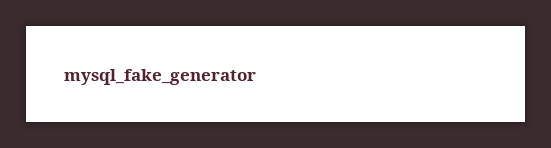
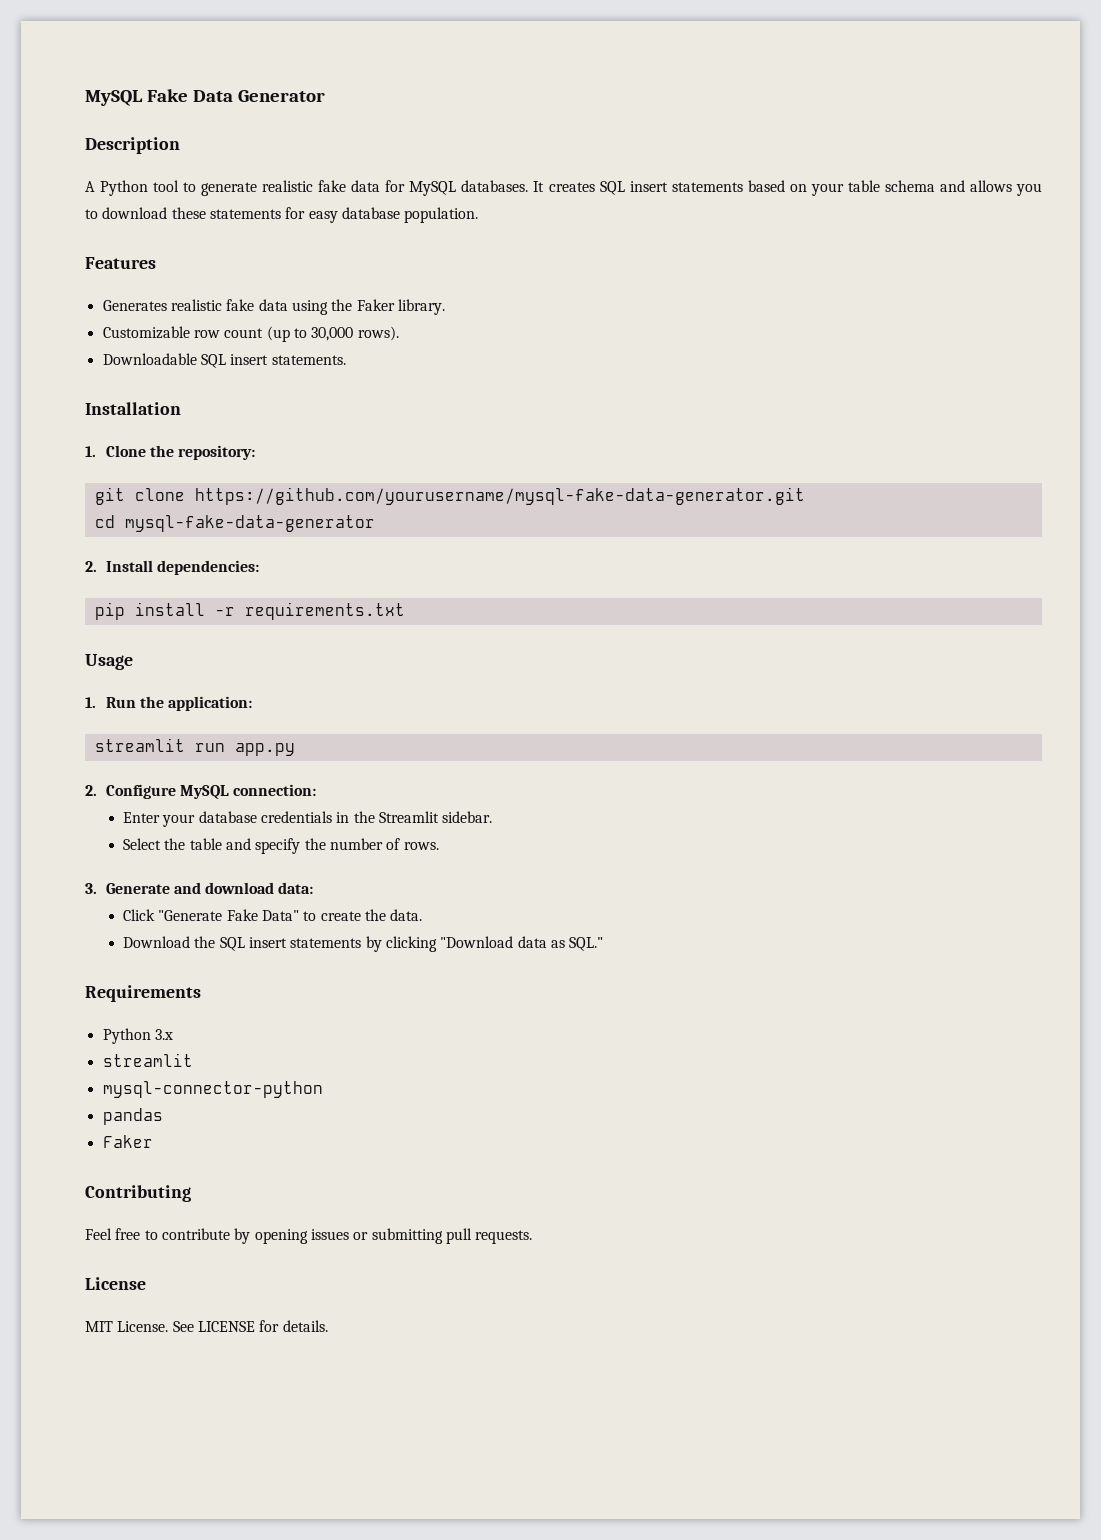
[64,69,256,85] mysql_fake_generator -> [85,89,325,106] [85,137,180,154] [85,180,1043,196] [85,207,479,223] [85,257,156,269] [102,299,445,315] [102,326,399,342] [102,353,346,368] [85,402,181,415] [85,445,256,460] [94,487,805,505] [94,515,375,532] [85,560,259,575] [94,602,405,620] [85,654,133,670] [85,696,253,711] [94,738,295,756] [85,784,317,799] [123,811,493,827] [123,838,439,854] [85,882,314,894] [123,909,423,921] [123,936,604,952] [85,985,201,1002] [102,1028,173,1044] [102,1053,193,1067] [102,1081,323,1098] [102,1108,163,1125] [102,1135,153,1148] [85,1185,191,1202] [85,1228,533,1244] [85,1277,146,1290] [85,1320,328,1332] MySQL Fake Data Generator // Description // A Python tool to generate realistic fake data for MySQL databases. It creates SQL insert statements based on your table schema and allows you to download these statements for easy database population. // Features // Generates realistic fake data using the Faker library. // Customizable row count (up to 30,000 rows). // Downloadable SQL insert statements. // Installation // 1. Clone the repository: // git clone https://github.com/yourusername/mysql-fake-data-generator.git // cd mysql-fake-data-generator // 2. Install dependencies: // pip install -r requirements.txt // Usage // 1. Run the application: // streamlit run app.py // 2. Configure MySQL connection: // Enter your database credentials in the Streamlit sidebar. // Select the table and specify the number of rows. // 3. Generate and download data: // Click "Generate Fake Data" to create the data. // Download the SQL insert statements by clicking "Download data as SQL." // Requirements // Python 3.x // streamlit // mysql-connector-python // pandas // Faker // Contributing // Feel free to contribute by opening issues or submitting pull requests. // License // MIT License. See LICENSE for details.

